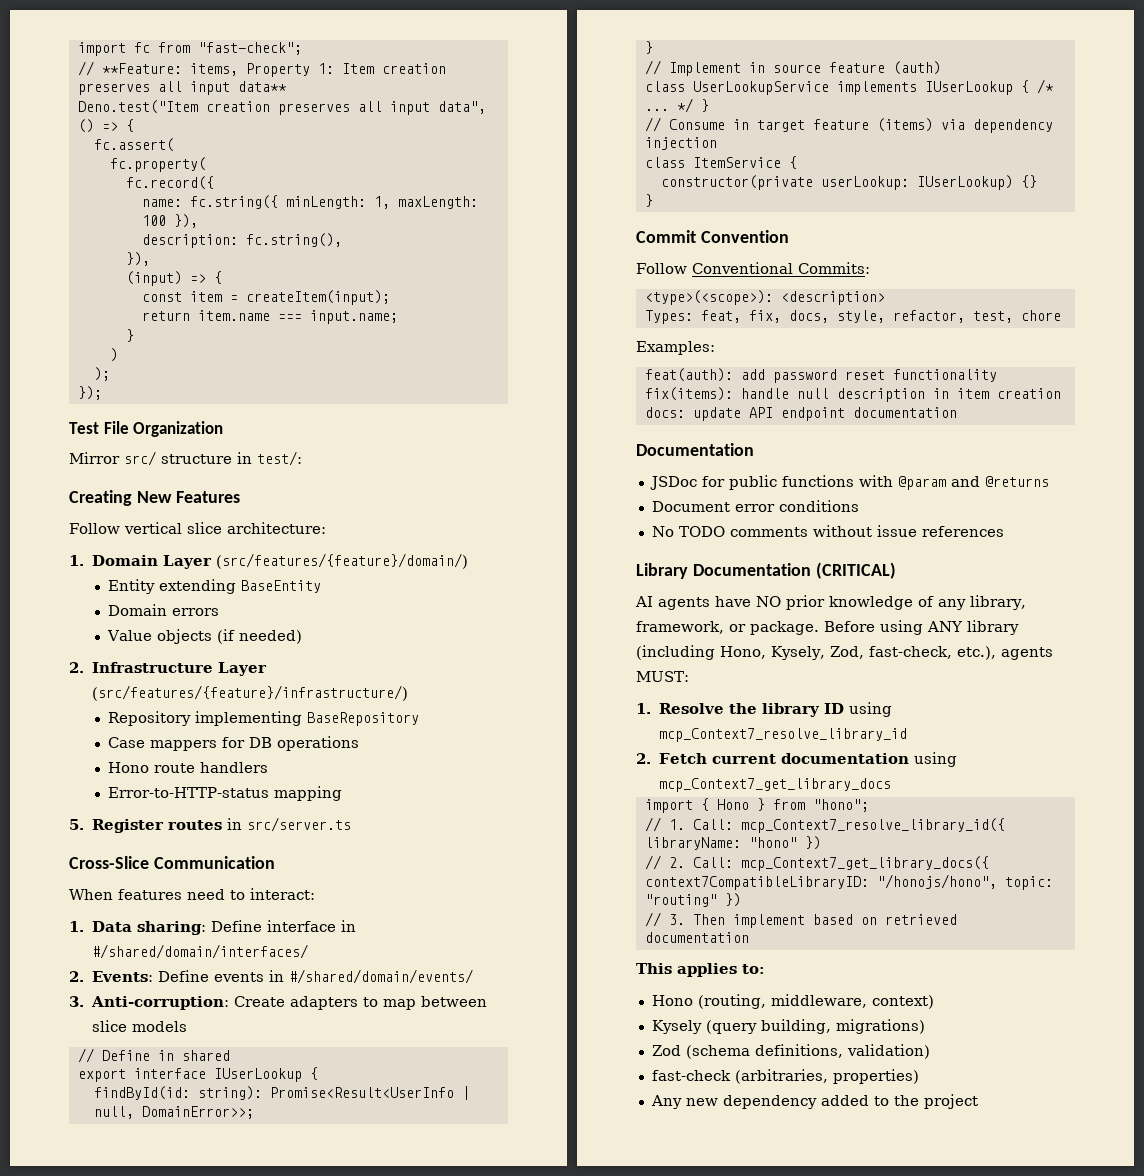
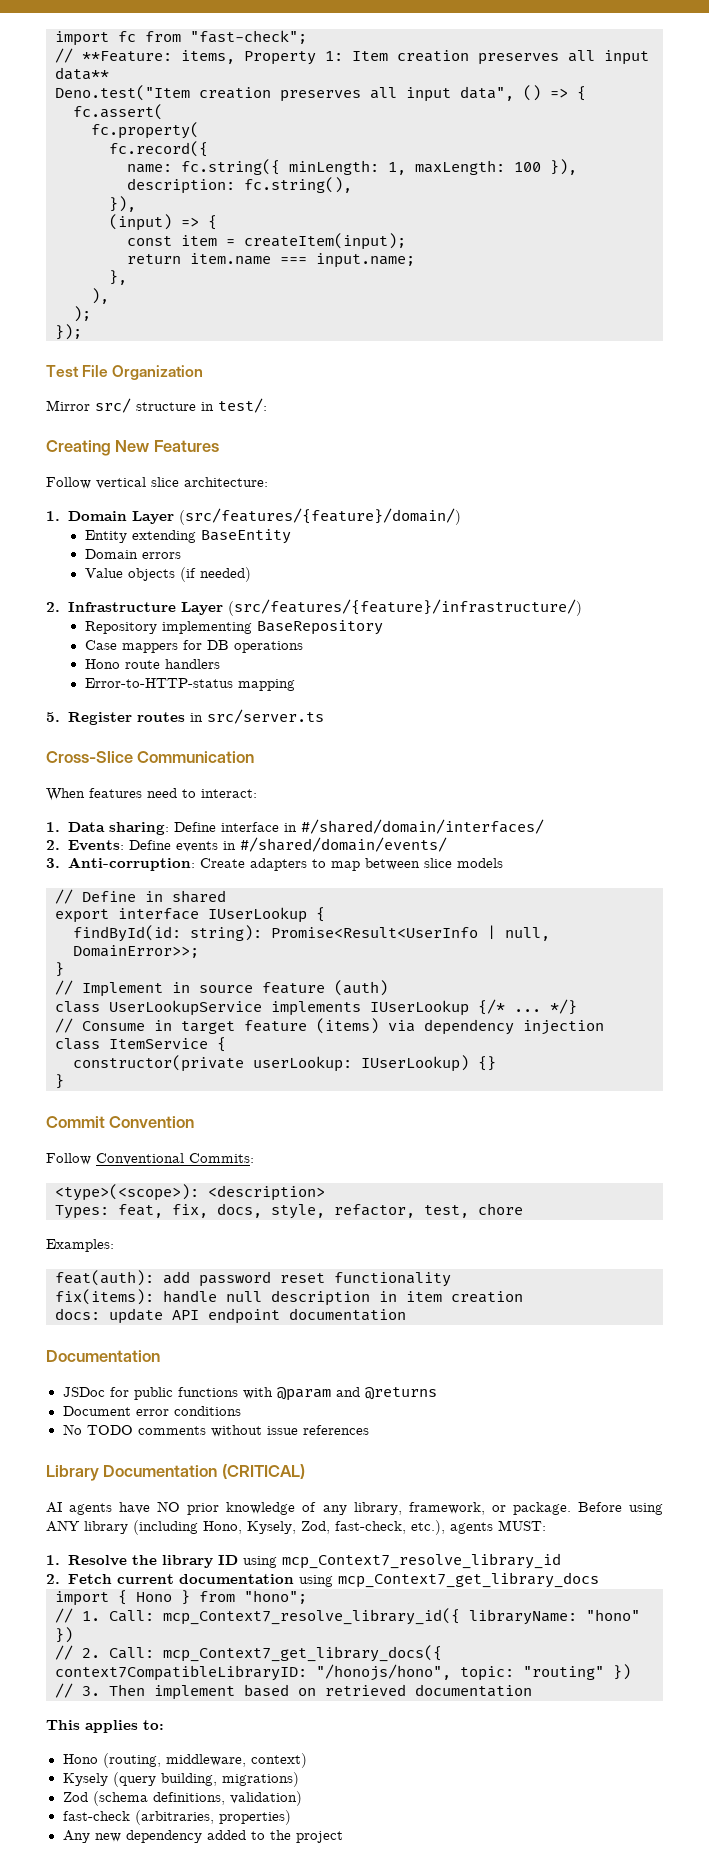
[125,329,134,342] [109,348,118,362] } // ) -> [109,270,127,285] [91,288,109,304] }, // ),
[1020,79,1054,94] [644,98,709,113] { /* ... */ } -> [478,999,577,1015] {/* ... */}

